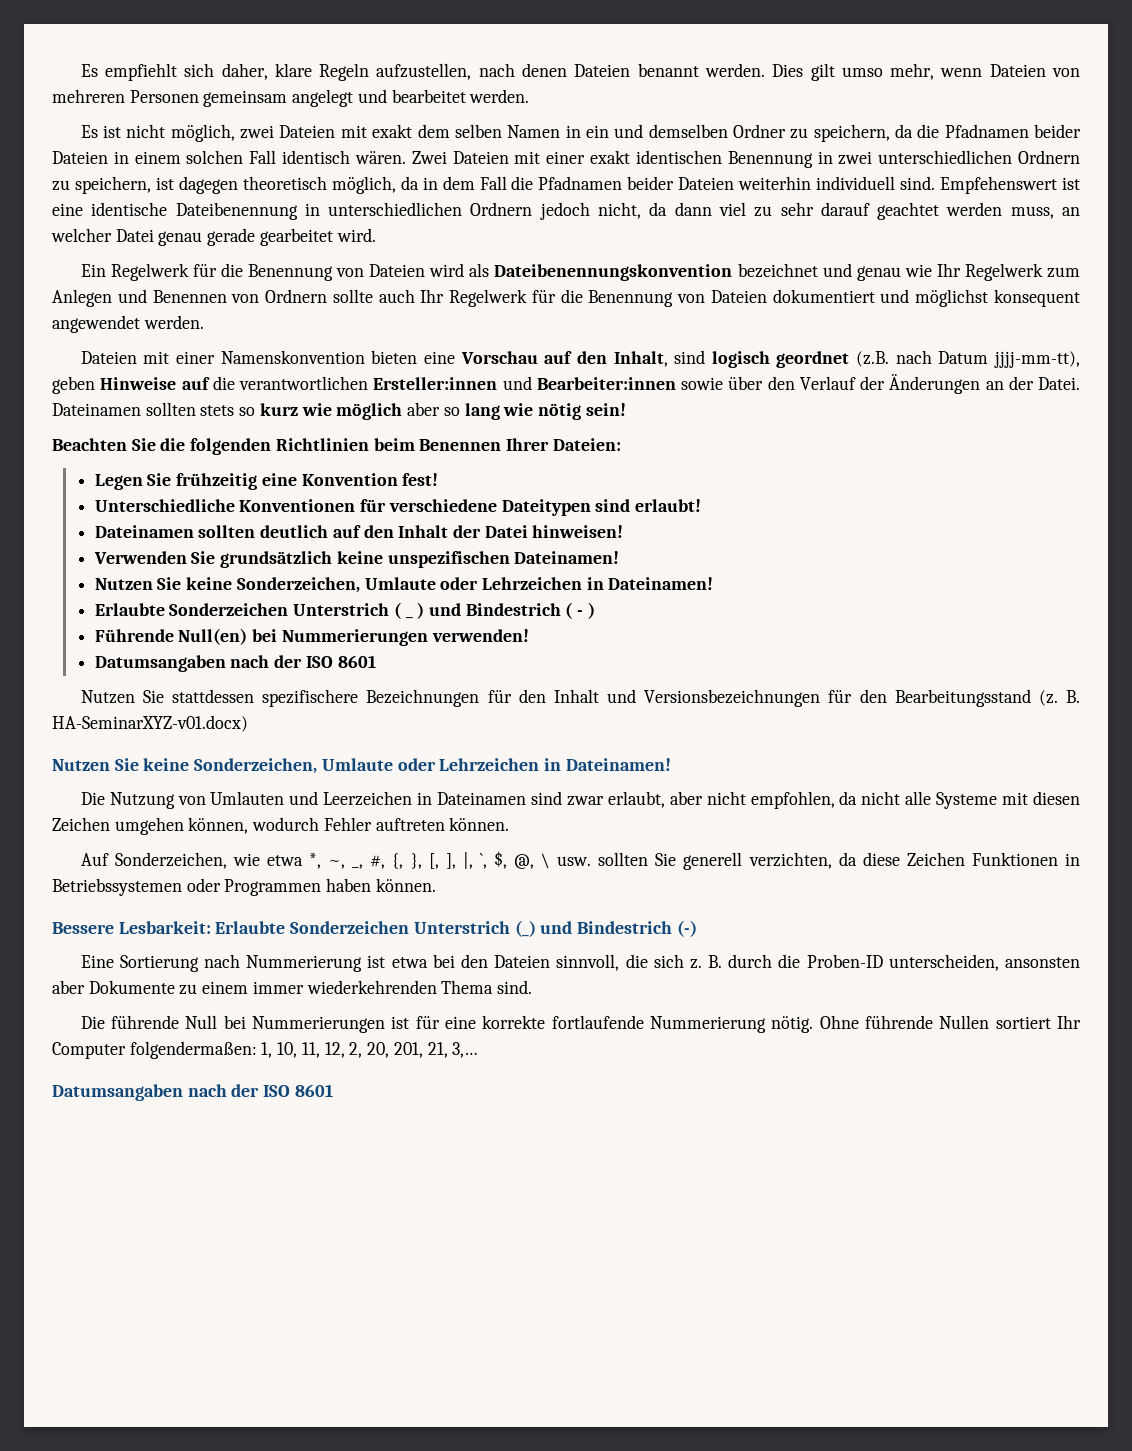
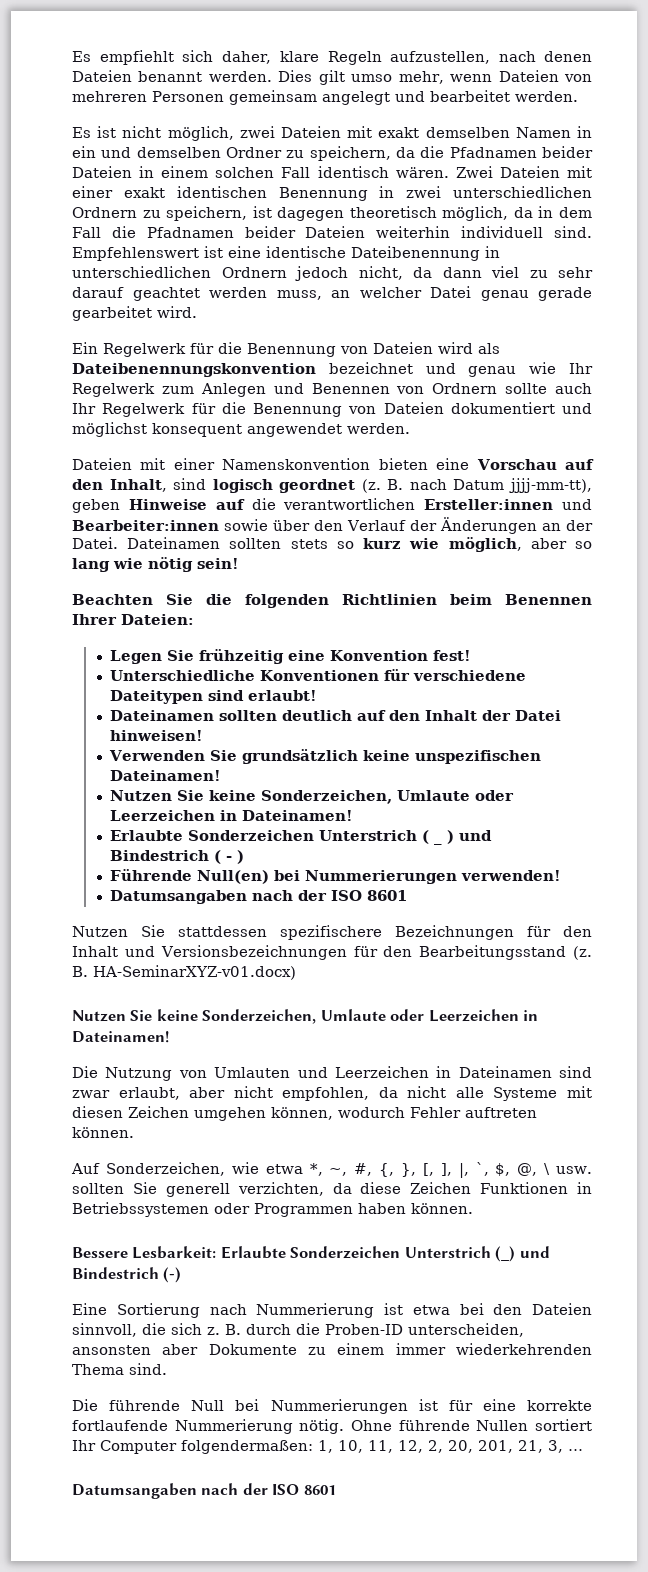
[417,124,502,138] dem selben -> [425,127,510,138] demselben
[940,176,1058,194] Empfehenswert -> [72,247,199,261] Empfehlenswert
[856,351,890,367] (z.B. -> [361,479,404,493] (z. B.
[336,403,403,420] möglich -> [448,537,522,552] möglich,
[481,577,582,590] Lehrzeichen -> [110,810,216,821] Leerzeichen
[439,758,540,771] Lehrzeichen -> [428,1009,519,1022] Leerzeichen
[352,864,364,869] _, -> (348, 1171) none
[452,1042,479,1058] 3,… -> [548,1440,583,1453] 3, …

